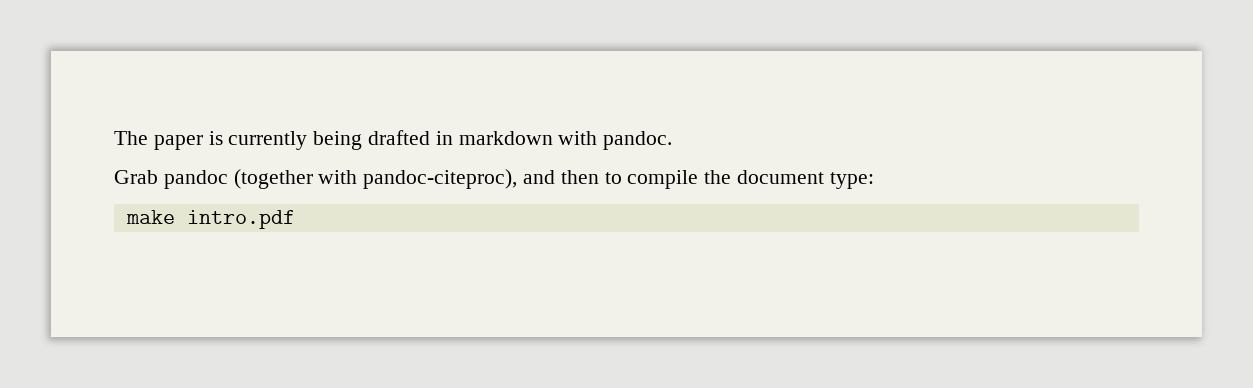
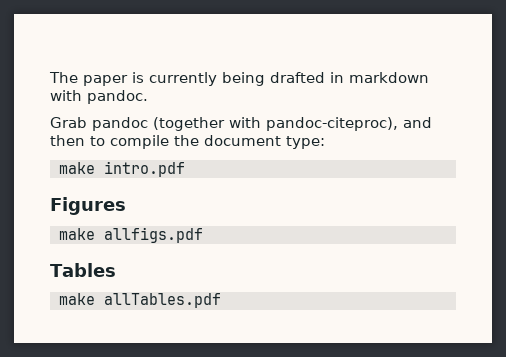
(295, 219) none -> [50,197,126,215] [58,227,203,243] [50,263,116,277] [58,293,221,308] // Figures // make allfigs.pdf // Tables // make allTables.pdf

